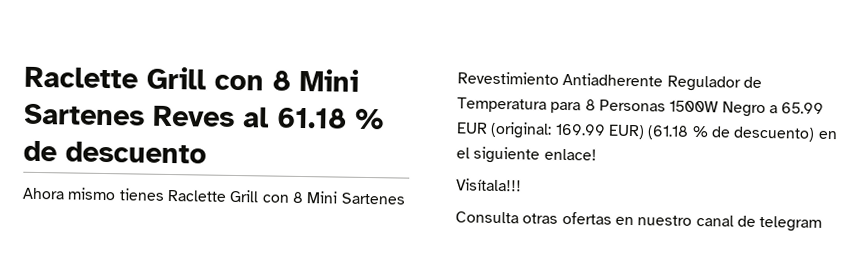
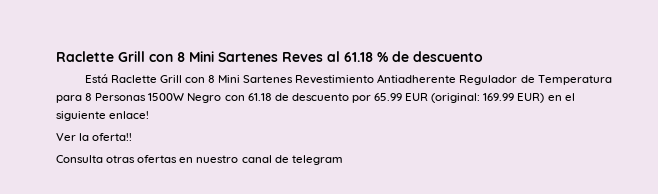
[22,187,165,201] Ahora mismo tienes -> [84,74,108,83] Está
[768,105,778,114] a -> [224,93,371,103] con 61.18 de descuento por
[647,125,816,142] (61.18 % de descuento) -> (545, 98) none
[456,178,522,192] Visítala!!! -> [56,133,133,141] Ver la oferta!!

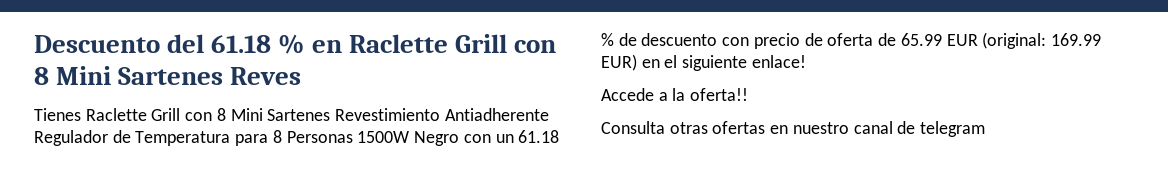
(56, 56) none -> [34,34,342,54] Descuento del 61.18 % en
[327,51,483,62] [84,74,108,83] al 61.18 % de descuento // Está -> [34,108,81,121] // Tienes
[247,93,371,103] 61.18 de descuento por -> [495,130,560,143] [601,33,897,49] un 61.18 % de descuento con precio de oferta de
[56,133,76,141] Ver -> [601,88,668,101] Accede a

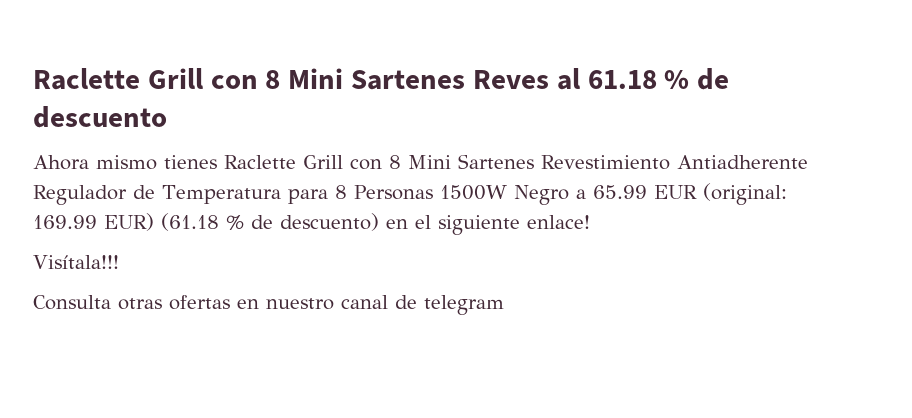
[34,34,342,54] Descuento del 61.18 % en -> (33, 79) none
[34,108,81,121] // Tienes -> [556,68,730,90] [33,106,167,128] [33,155,217,170] al 61.18 % de descuento // Ahora mismo tienes
[463,130,560,143] [601,33,897,49] con un 61.18 % de descuento con precio de oferta de -> [575,189,586,199] a
(637, 62) none -> [161,213,379,231] (61.18 % de descuento)
[601,88,749,101] Accede a la oferta!! -> [33,255,119,269] Visítala!!!

